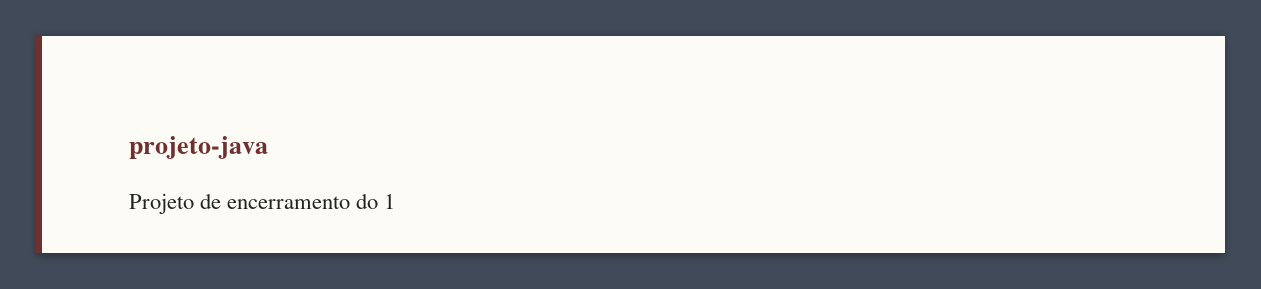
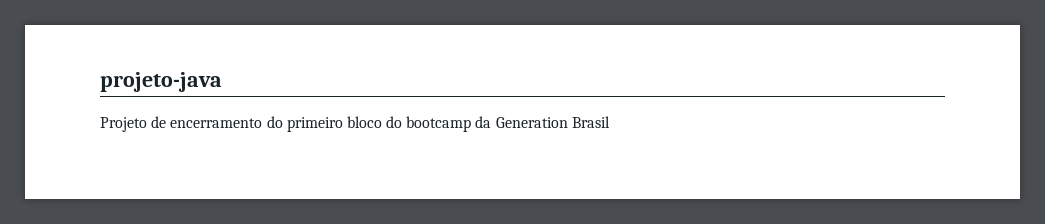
[384,194,396,209] 1 -> [286,116,610,132] primeiro bloco do bootcamp da Generation Brasil

